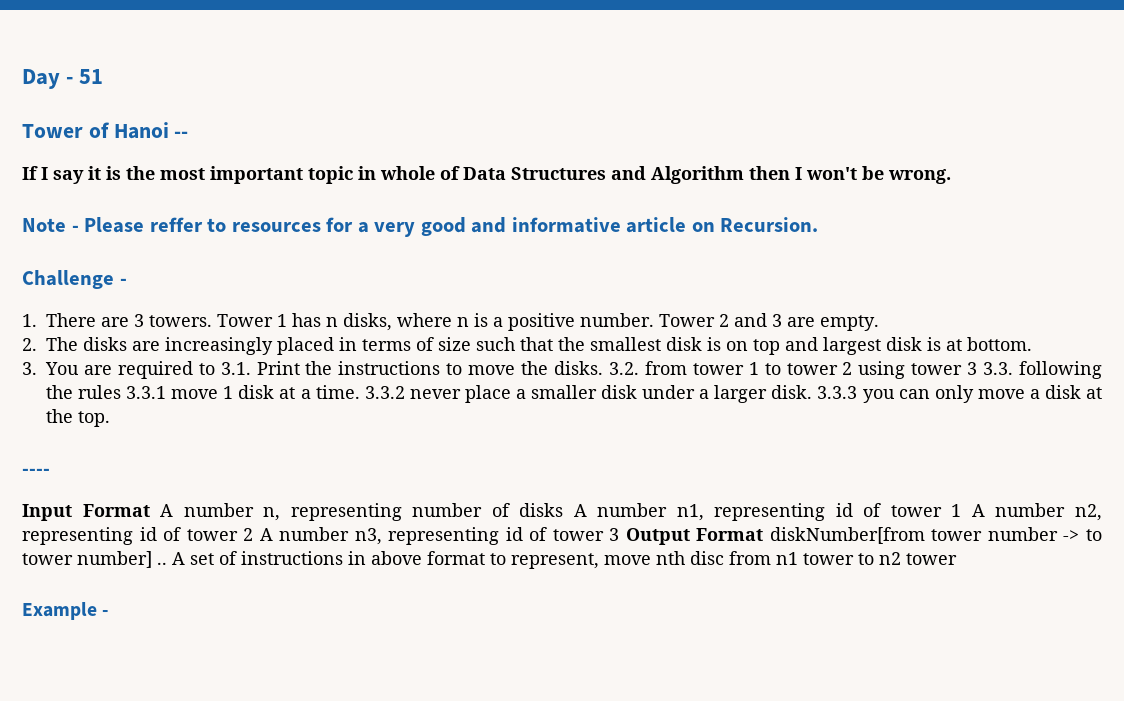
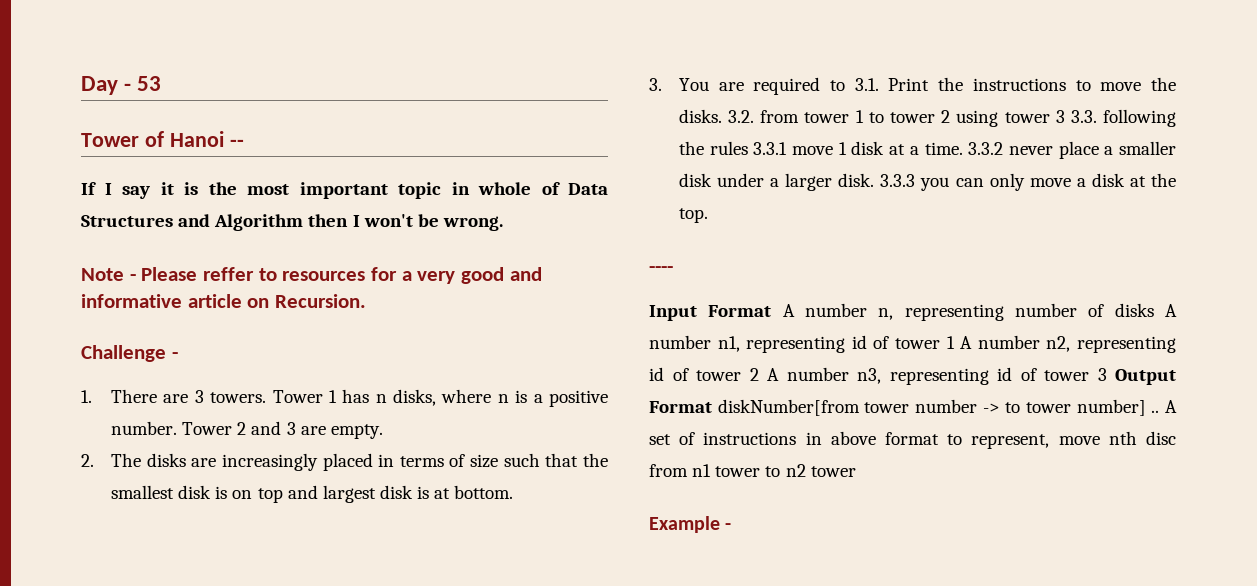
[79,69,104,84] 51 -> [137,76,162,91] 53

